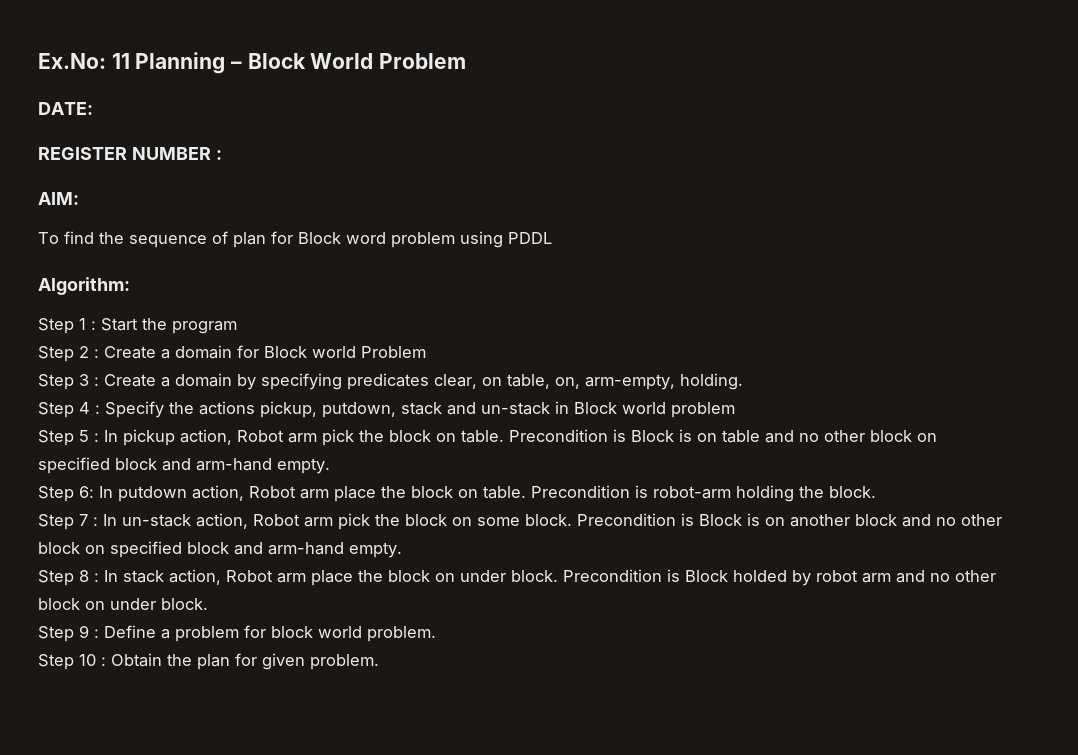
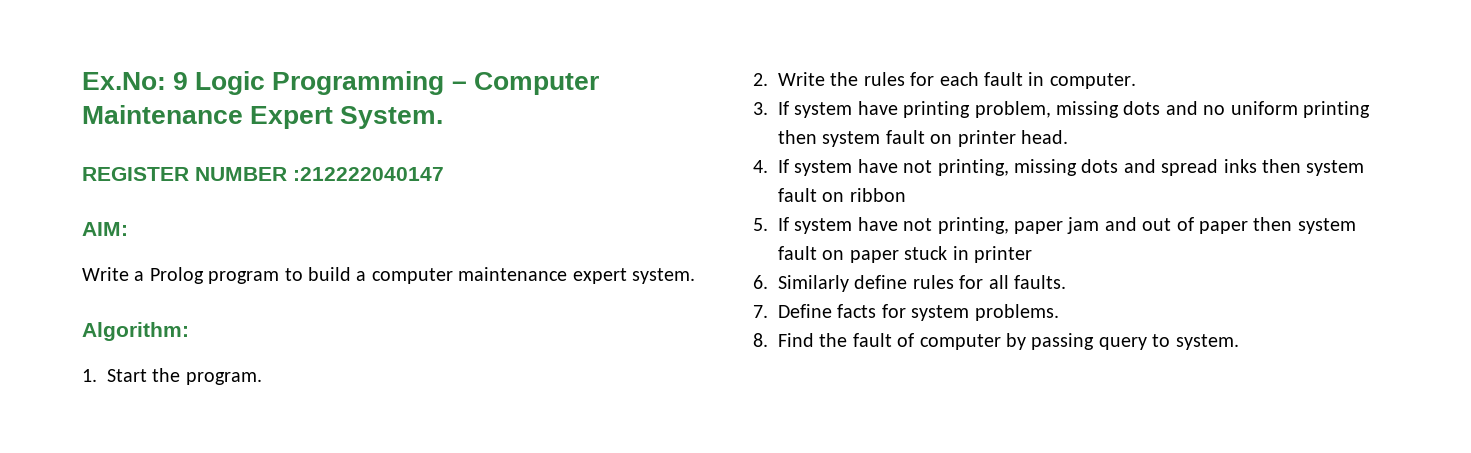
[111,52,467,74] [38,102,93,115] 11 Planning – Block World Problem // DATE: -> [173,71,599,95] [82,105,444,129] 9 Logic Programming – Computer Maintenance Expert System.
[215,150,222,160] : -> [293,167,444,181] :212222040147
[38,231,552,248] [38,277,130,295] [38,318,237,334] [38,345,426,362] [38,373,743,390] [38,401,735,418] [38,429,937,446] [38,457,330,474] [38,485,876,502] [38,513,1002,530] [38,541,402,558] [38,569,996,586] [38,598,208,610] [38,625,436,642] [38,653,379,670] To find the sequence of plan for Block word problem using PDDL // Algorithm: // Step 1 : Start the program // Step 2 : Create a domain for Block world Problem // Step 3 : Create a domain by specifying predicates clear, on table, on, arm-empty, holding. // Step 4 : Specify the actions pickup, putdown, stack and un-stack in Block world problem // Step 5 : In pickup action, Robot arm pick the block on table. Precondition is Block is on table and no other block on specified block and arm-hand empty. // Step 6: In putdown action, Robot arm place the block on table. Precondition is robot-arm holding the block. // Step 7 : In un-stack action, Robot arm pick the block on some block. Precondition is Block is on another block and no other block on specified block and arm-hand empty. // Step 8 : In stack action, Robot arm place the block on under block. Precondition is Block holded by robot arm and no other block on under block. // Step 9 : Define a problem for block world problem. // Step 10 : Obtain the plan for given problem. -> [82,267,695,284] [82,322,189,341] [82,368,262,385] [753,72,1136,89] [753,101,1371,118] [778,130,1069,147] [753,159,1365,176] [778,188,906,202] [753,217,1356,234] [778,246,1033,263] [753,275,1067,292] [753,304,1059,321] [753,333,1239,350] Write a Prolog program to build a computer maintenance expert system. // Algorithm: // 1. Start the program. // 2. Write the rules for each fault in computer. // 3. If system have printing problem, missing dots and no uniform printing then system fault on printer head. // 4. If system have not printing, missing dots and spread inks then system fault on ribbon // 5. If system have not printing, paper jam and out of paper then system fault on paper stuck in printer // 6. Similarly define rules for all faults. // 7. Define facts for system problems. // 8. Find the fault of computer by passing query to system.

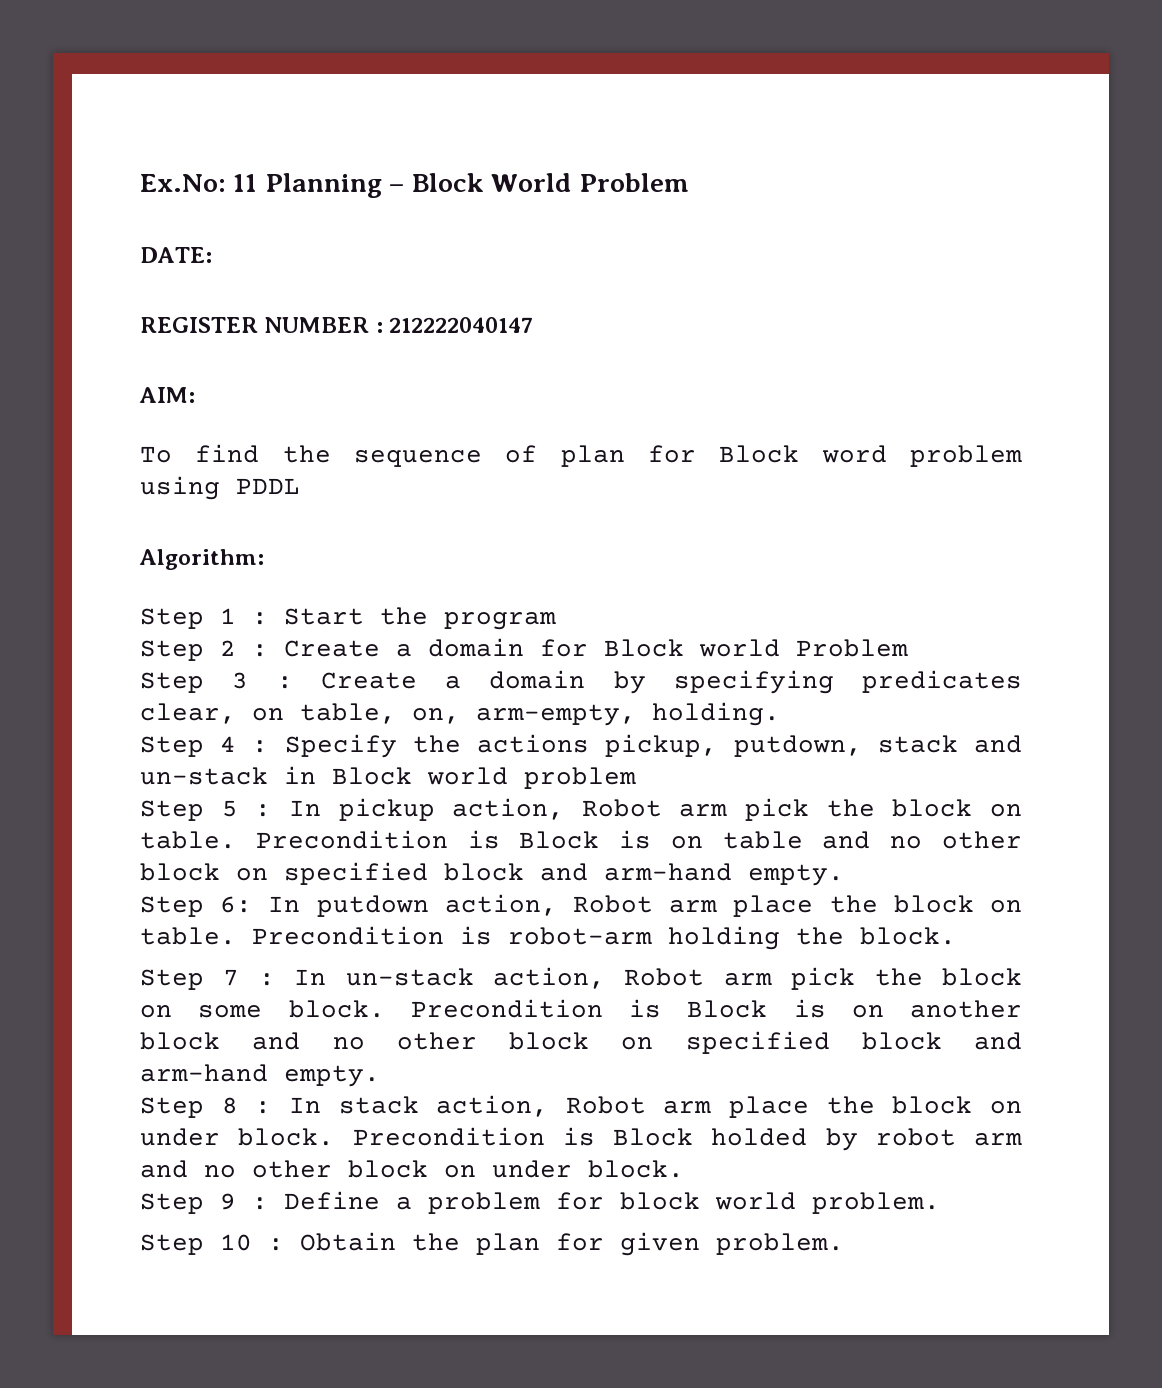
[173,71,599,95] [82,105,444,129] 9 Logic Programming – Computer Maintenance Expert System. -> [233,173,689,198] [140,247,212,263] 11 Planning – Block World Problem // DATE:
[293,167,444,181] :212222040147 -> [375,317,534,333] : 212222040147
[82,267,695,284] [82,322,189,341] [82,368,262,385] [753,72,1136,89] [753,101,1371,118] [778,130,1069,147] [753,159,1365,176] [778,188,906,202] [753,217,1356,234] [778,246,1033,263] [753,275,1067,292] [753,304,1059,321] [753,333,1239,350] Write a Prolog program to build a computer maintenance expert system. // Algorithm: // 1. Start the program. // 2. Write the rules for each fault in computer. // 3. If system have printing problem, missing dots and no uniform printing then system fault on printer head. // 4. If system have not printing, missing dots and spread inks then system fault on ribbon // 5. If system have not printing, paper jam and out of paper then system fault on paper stuck in printer // 6. Similarly define rules for all faults. // 7. Define facts for system problems. // 8. Find the fault of computer by passing query to system. -> [140,444,1023,467] [140,476,300,500] [139,549,264,570] [140,607,556,630] [140,638,908,661] [140,670,1022,694] [140,702,780,726] [140,734,1022,758] [140,766,636,789] [140,798,1022,821] [140,830,1023,849] [140,862,844,886] [140,894,1023,917] [140,926,956,950] [140,967,1022,990] [140,999,1022,1018] [140,1031,1022,1054] [140,1064,380,1087] [140,1095,1022,1118] [140,1127,1022,1151] [140,1160,684,1178] [140,1191,940,1214] [140,1232,844,1256] To find the sequence of plan for Block word problem using PDDL // Algorithm: // Step 1 : Start the program // Step 2 : Create a domain for Block world Problem // Step 3 : Create a domain by specifying predicates clear, on table, on, arm-empty, holding. // Step 4 : Specify the actions pickup, putdown, stack and un-stack in Block world problem // Step 5 : In pickup action, Robot arm pick the block on table. Precondition is Block is on table and no other block on specified block and arm-hand empty. // Step 6: In putdown action, Robot arm place the block on table. Precondition is robot-arm holding the block. // Step 7 : In un-stack action, Robot arm pick the block on some block. Precondition is Block is on another block and no other block on specified block and arm-hand empty. // Step 8 : In stack action, Robot arm place the block on under block. Precondition is Block holded by robot arm and no other block on under block. // Step 9 : Define a problem for block world problem. // Step 10 : Obtain the plan for given problem.

